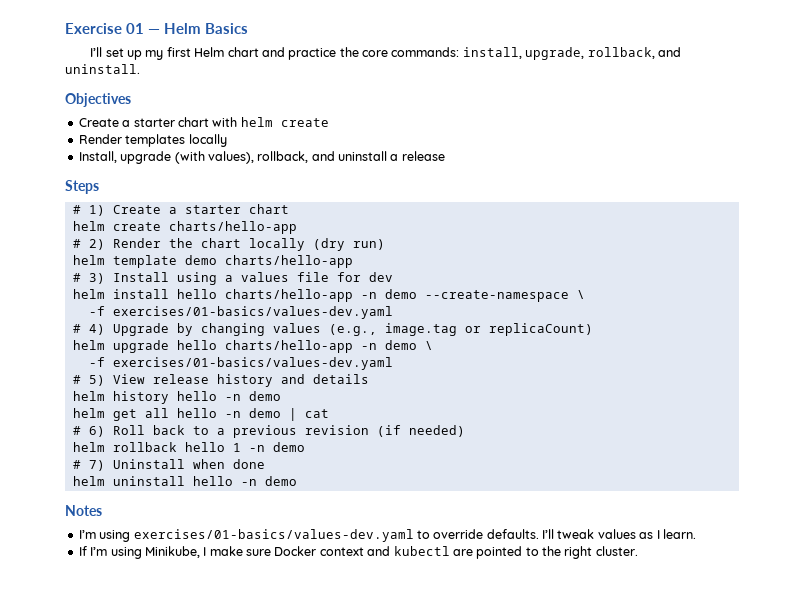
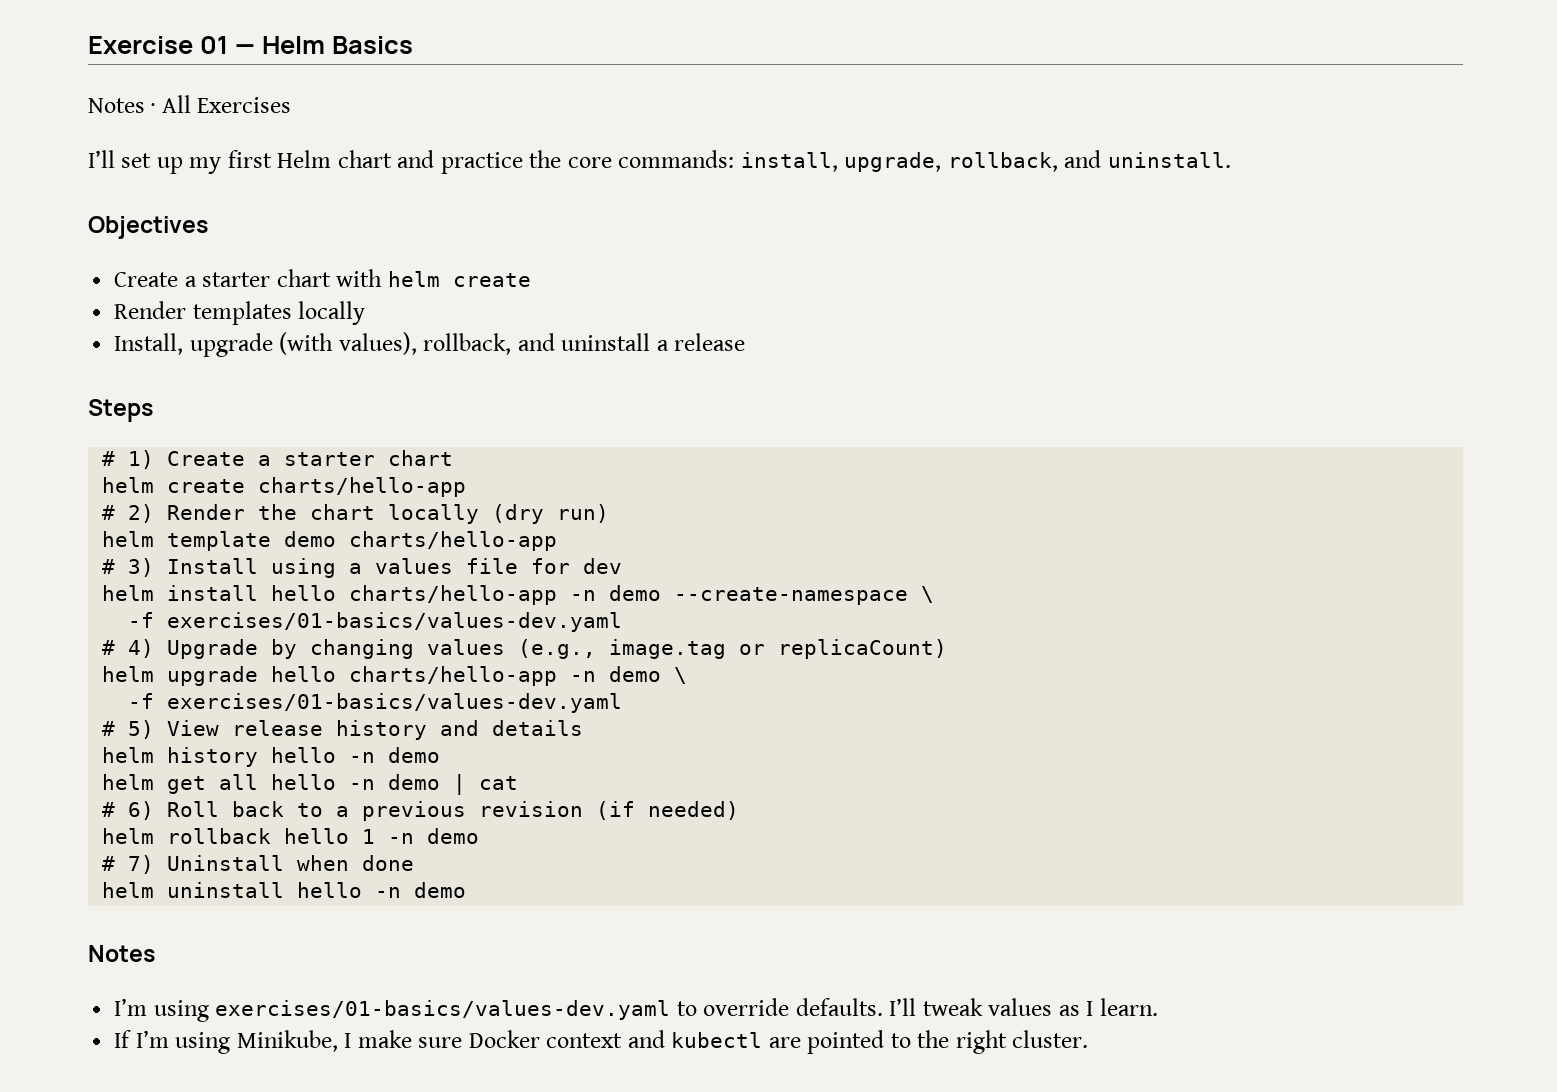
(248, 28) none -> [88,95,292,113] // Notes · All Exercises

